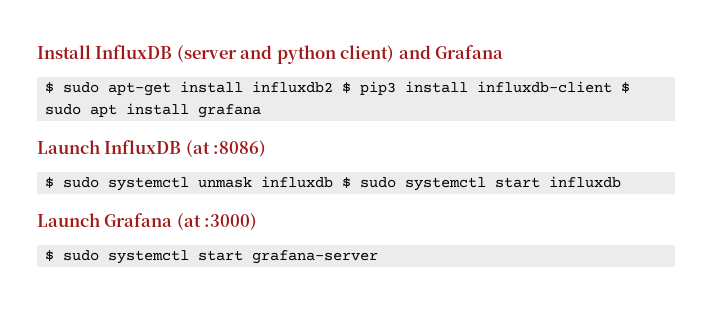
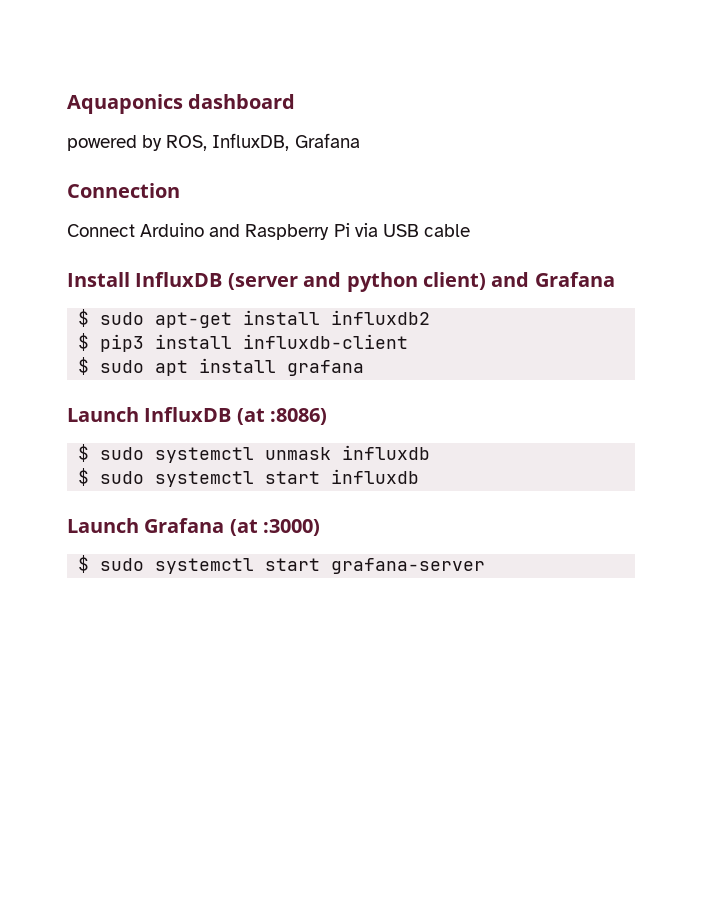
(37, 52) none -> [67,94,296,114] [67,133,360,151] [67,183,180,198] [67,223,470,240] Aquaponics dashboard // powered by ROS, InfluxDB, Grafana // Connection // Connect Arduino and Raspberry Pi via USB cable //
(333, 87) none -> (431, 317) //
(612, 87) none -> (409, 341) //
(333, 182) none -> (431, 452) //

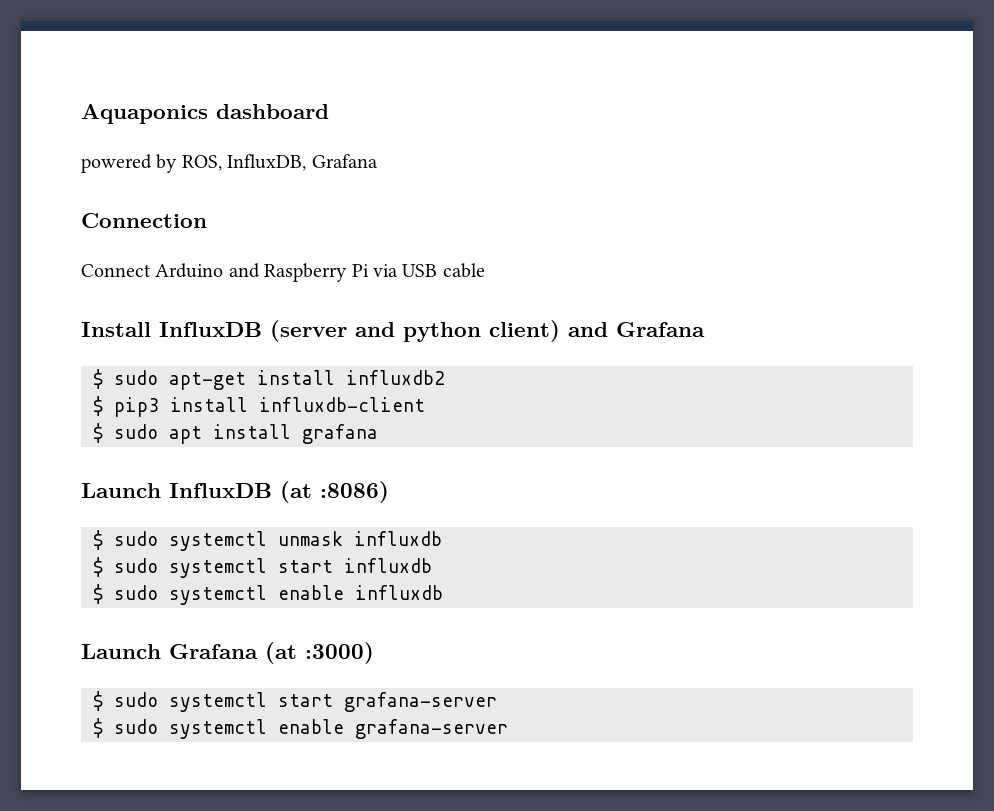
(420, 476) none -> [93,584,443,605] // $ sudo systemctl enable influxdb
(486, 566) none -> [93,718,508,739] // $ sudo systemctl enable grafana-server

